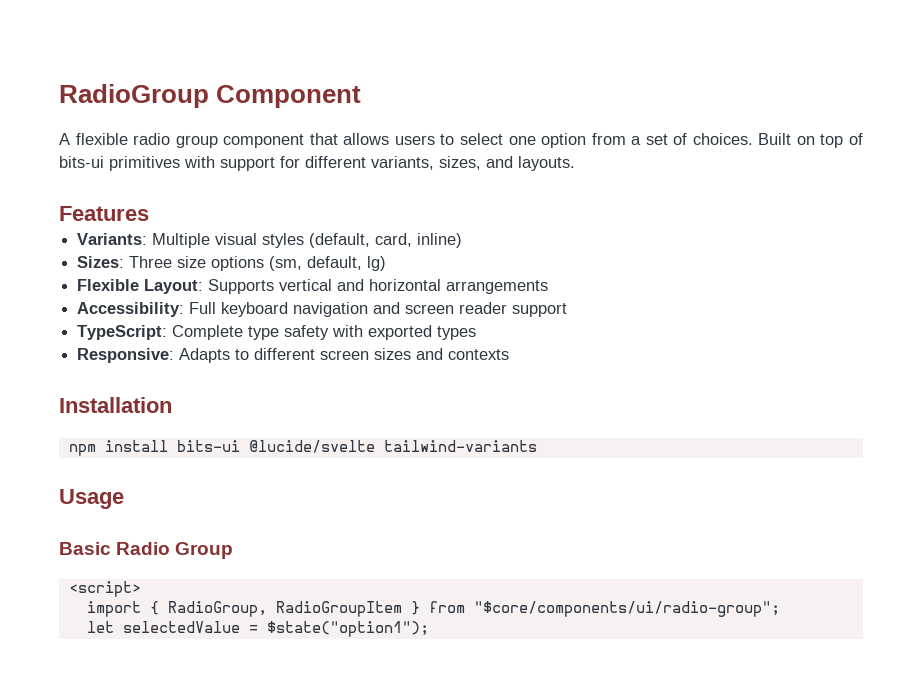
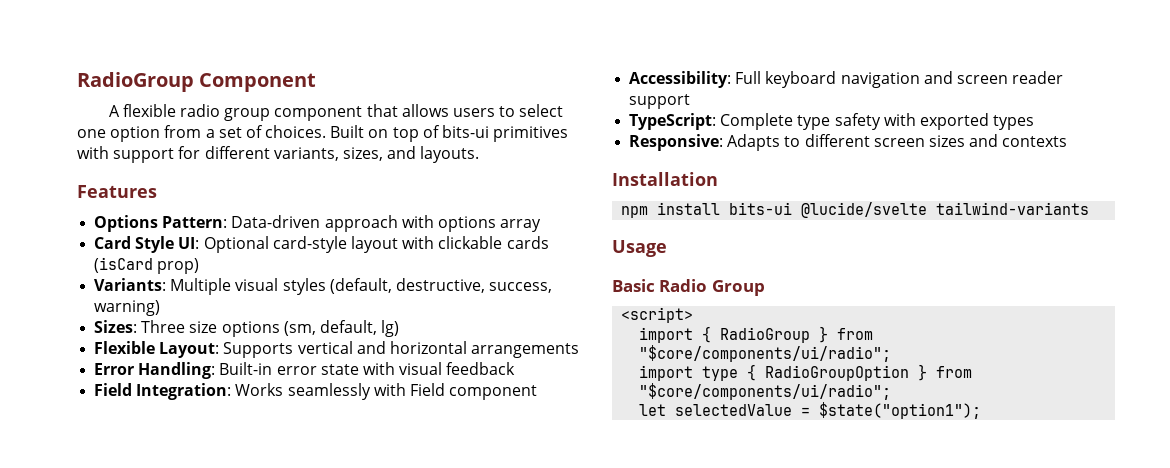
(149, 213) none -> [94,215,542,232] [94,236,549,253] [94,257,200,274] // Options Pattern: Data-driven approach with options array // Card Style UI: Optional card-style layout with clickable cards (isCard prop)
[375,233,463,248] card, inline) -> [395,278,553,293] [94,300,161,316] destructive, success, warning)
(549, 287) none -> [94,362,516,379] [94,383,538,400] // Error Handling: Built-in error state with visual feedback // Field Integration: Works seamlessly with Field component
[167,601,780,617] RadioGroup, RadioGroupItem } from "$core/components/ui/radio-group"; -> [720,326,874,343] [639,345,892,362] [639,364,973,381] [639,383,892,400] RadioGroup } from "$core/components/ui/radio"; // import type { RadioGroupOption } from "$core/components/ui/radio";

